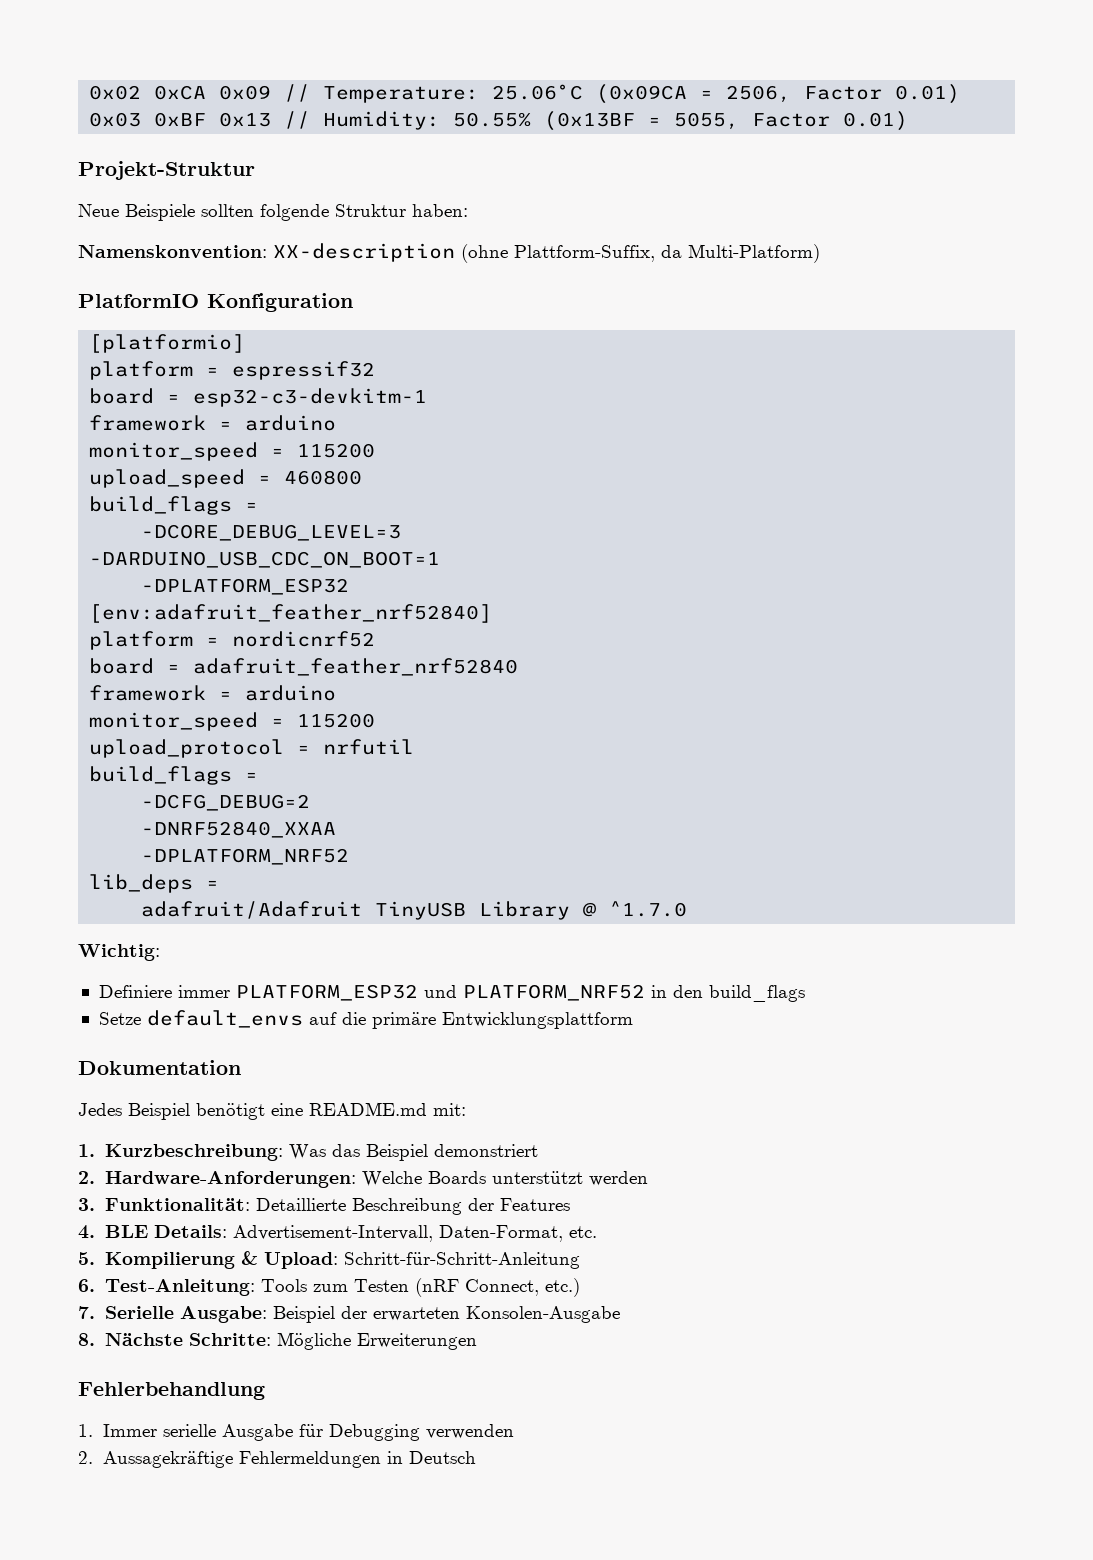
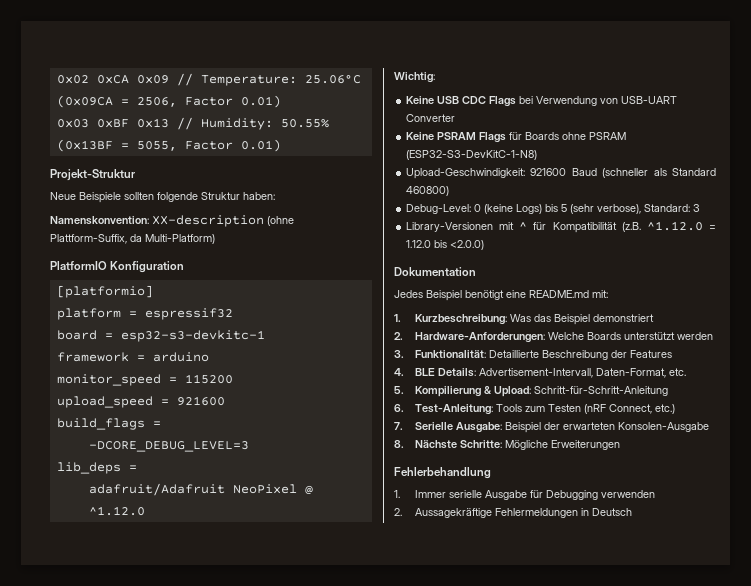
[193,388,428,407] esp32-c3-devkitm-1 -> [120,330,265,342] esp32-s3-devkitc-1
[284,470,363,485] 460800 -> [176,396,225,406] 921600
[89,551,441,568] [141,578,350,595] [89,604,493,623] [89,631,376,650] [89,658,519,676] [89,685,337,701] [89,712,376,731] [89,739,415,758] [89,766,259,785] [141,794,311,811] [141,821,337,838] [141,848,350,865] [89,874,220,893] [141,901,688,920] [78,944,160,961] [98,984,805,1002] [98,1010,633,1029] -DARDUINO_USB_CDC_ON_BOOT=1 // -DPLATFORM_ESP32 // [env:adafruit_feather_nrf52840] // platform = nordicnrf52 // board = adafruit_feather_nrf52840 // framework = arduino // monitor_speed = 115200 // upload_protocol = nrfutil // build_flags = // -DCFG_DEBUG=2 // -DNRF52840_XXAA // -DPLATFORM_NRF52 // lib_deps = // adafruit/Adafruit TinyUSB Library @ ^1.7.0 // Wichtig: // Definiere immer PLATFORM_ESP32 und PLATFORM_NRF52 in den build_flags // Setze default_envs auf die primäre Entwicklungsplattform -> [56,462,137,474] [88,483,313,496] [88,506,145,516] [394,72,435,83] [406,96,678,107] [406,114,456,122] [406,132,627,143] [406,150,538,160] [406,168,716,179] [406,186,450,196] [406,204,701,214] [406,221,716,233] [406,240,485,250] lib_deps = // adafruit/Adafruit NeoPixel @ ^1.12.0 // Wichtig: // Keine USB CDC Flags bei Verwendung von USB-UART Converter // Keine PSRAM Flags für Boards ohne PSRAM (ESP32-S3-DevKitC-1-N8) // Upload-Geschwindigkeit: 921600 Baud (schneller als Standard 460800) // Debug-Level: 0 (keine Logs) bis 5 (sehr verbose), Standard: 3 // Library-Versionen mit ^ für Kompatibilität (z.B. ^1.12.0 = 1.12.0 bis <2.0.0)

